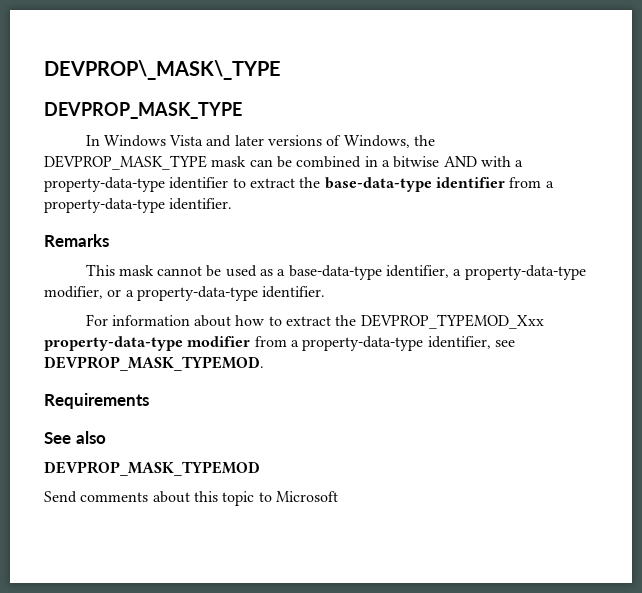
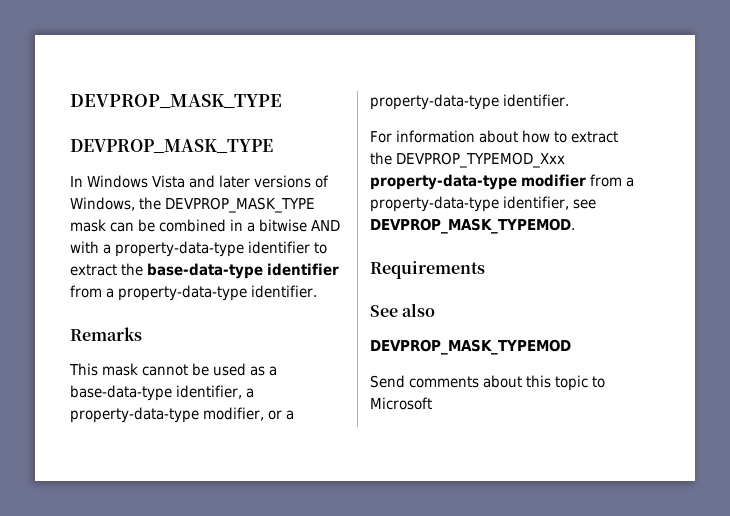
[44,60,281,80] DEVPROP\_MASK\_TYPE -> [70,94,282,109] DEVPROP_MASK_TYPE

